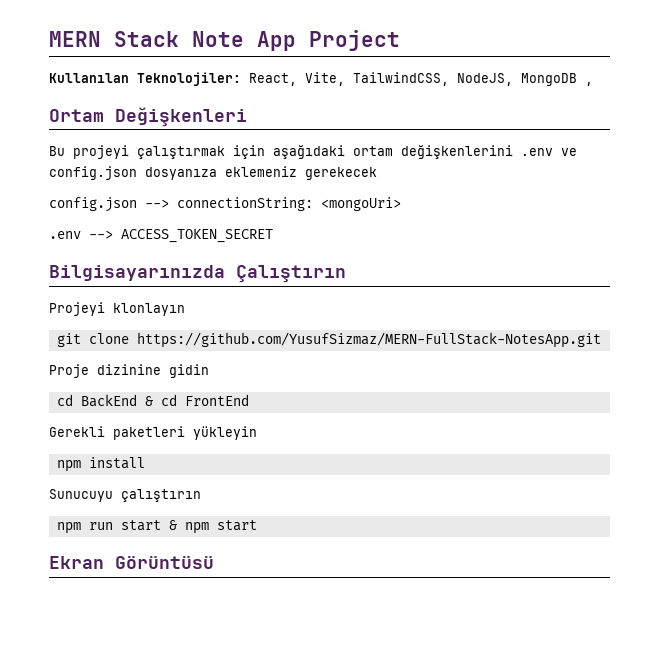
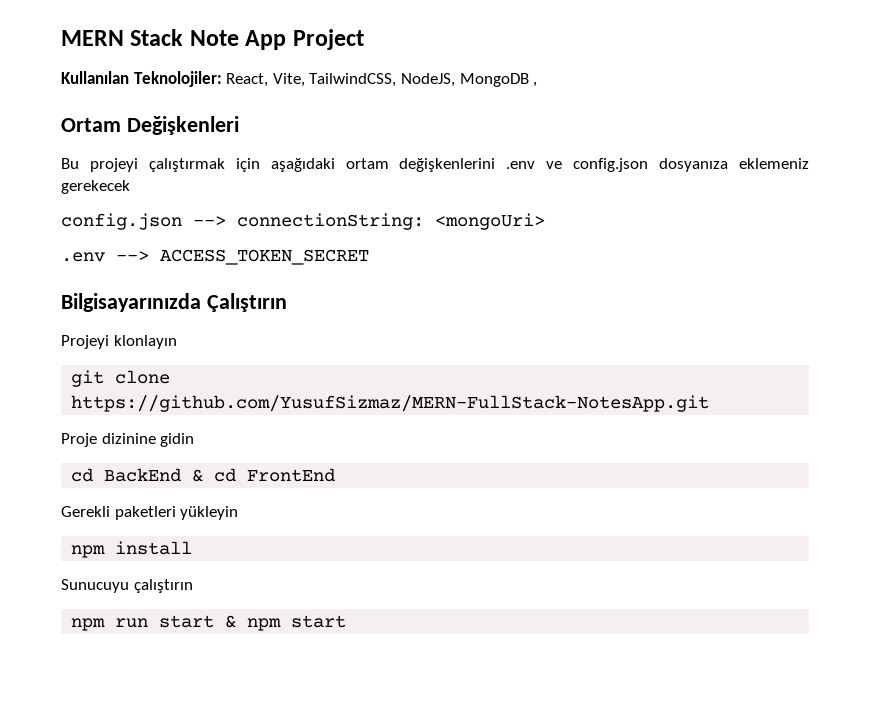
[49,556,214,569] // Ekran Görüntüsü -> (347, 621) none

